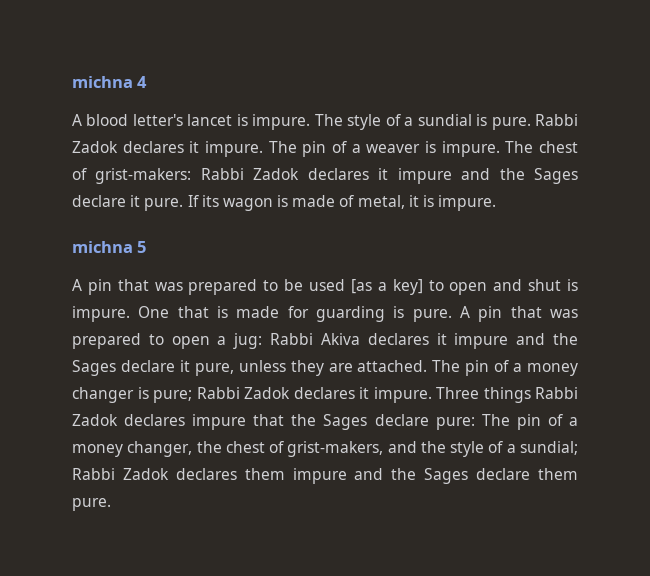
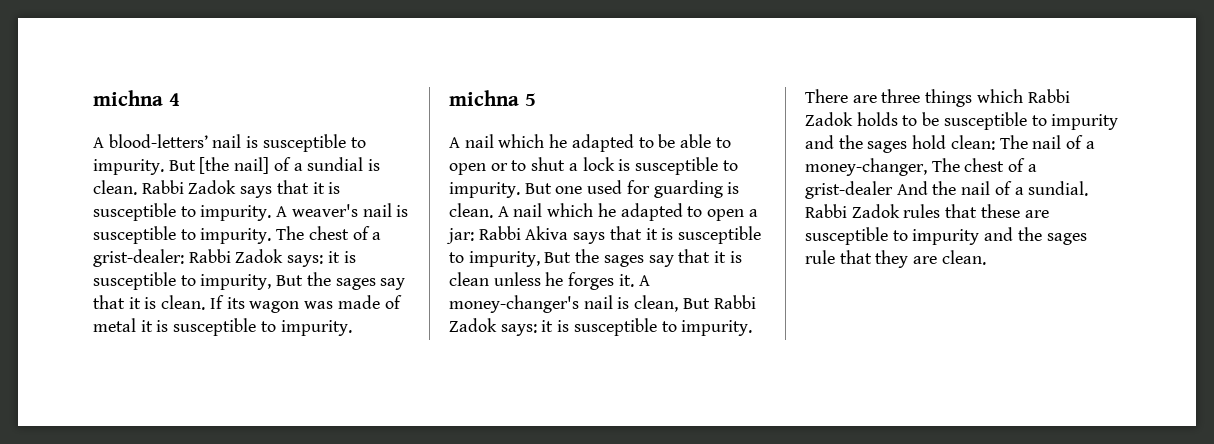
[86,114,382,130] blood letter's lancet is impure. The style -> [108,134,366,152] [93,157,270,175] blood-letters’ nail is susceptible to impurity. But [the nail]
[491,114,578,130] [72,141,579,157] [72,168,578,184] [72,195,184,211] pure. Rabbi Zadok declares it impure. The pin of a weaver is impure. The chest of grist-makers: Rabbi Zadok declares it impure and the Sages declare it pure. -> [93,180,341,198] [93,203,409,221] [93,226,382,244] [93,249,356,267] [93,272,406,290] [93,295,206,310] clean. Rabbi Zadok says that it is susceptible to impurity. A weaver's nail is susceptible to impurity. The chest of a grist-dealer: Rabbi Zadok says: it is susceptible to impurity, But the sages say that it is clean.
[277,195,289,207] is -> [304,301,334,309] was
[357,195,497,211] metal, it is impure. -> [93,318,352,336] metal it is susceptible to impurity.
[87,279,578,295] [72,306,578,322] [72,333,141,349] pin that was prepared to be used [as a key] to open and shut is impure. One that is made for guarding is pure. A pin that was prepared -> [464,134,731,152] [449,157,738,175] [449,180,740,198] [449,203,683,221] nail which he adapted to be able to open or to shut a lock is susceptible to impurity. But one used for guarding is clean. A nail which he adapted
[233,333,263,349] jug: -> [446,228,474,244] jar:
[367,333,578,349] [72,360,579,376] [72,387,578,403] [72,414,578,430] [72,441,578,457] [72,468,579,484] [72,498,111,511] declares it impure and the Sages declare it pure, unless they are attached. The pin of a money changer is pure; Rabbi Zadok declares it impure. Three things Rabbi Zadok declares impure that the Sages declare pure: The pin of a money changer, the chest of grist-makers, and the style of a sundial; Rabbi Zadok declares them impure and the Sages declare them pure. -> [573,226,762,244] [449,249,742,267] [449,272,650,290] [449,295,756,313] [449,318,753,336] [805,89,1070,107] [805,112,1119,130] [805,135,1095,153] [805,158,1037,176] [805,181,1089,199] [805,204,1049,218] [805,227,1087,245] [805,250,986,268] says that it is susceptible to impurity, But the sages say that it is clean unless he forges it. A money-changer's nail is clean, But Rabbi Zadok says: it is susceptible to impurity. There are three things which Rabbi Zadok holds to be susceptible to impurity and the sages hold clean: The nail of a money-changer, The chest of a grist-dealer And the nail of a sundial. Rabbi Zadok rules that these are susceptible to impurity and the sages rule that they are clean.

